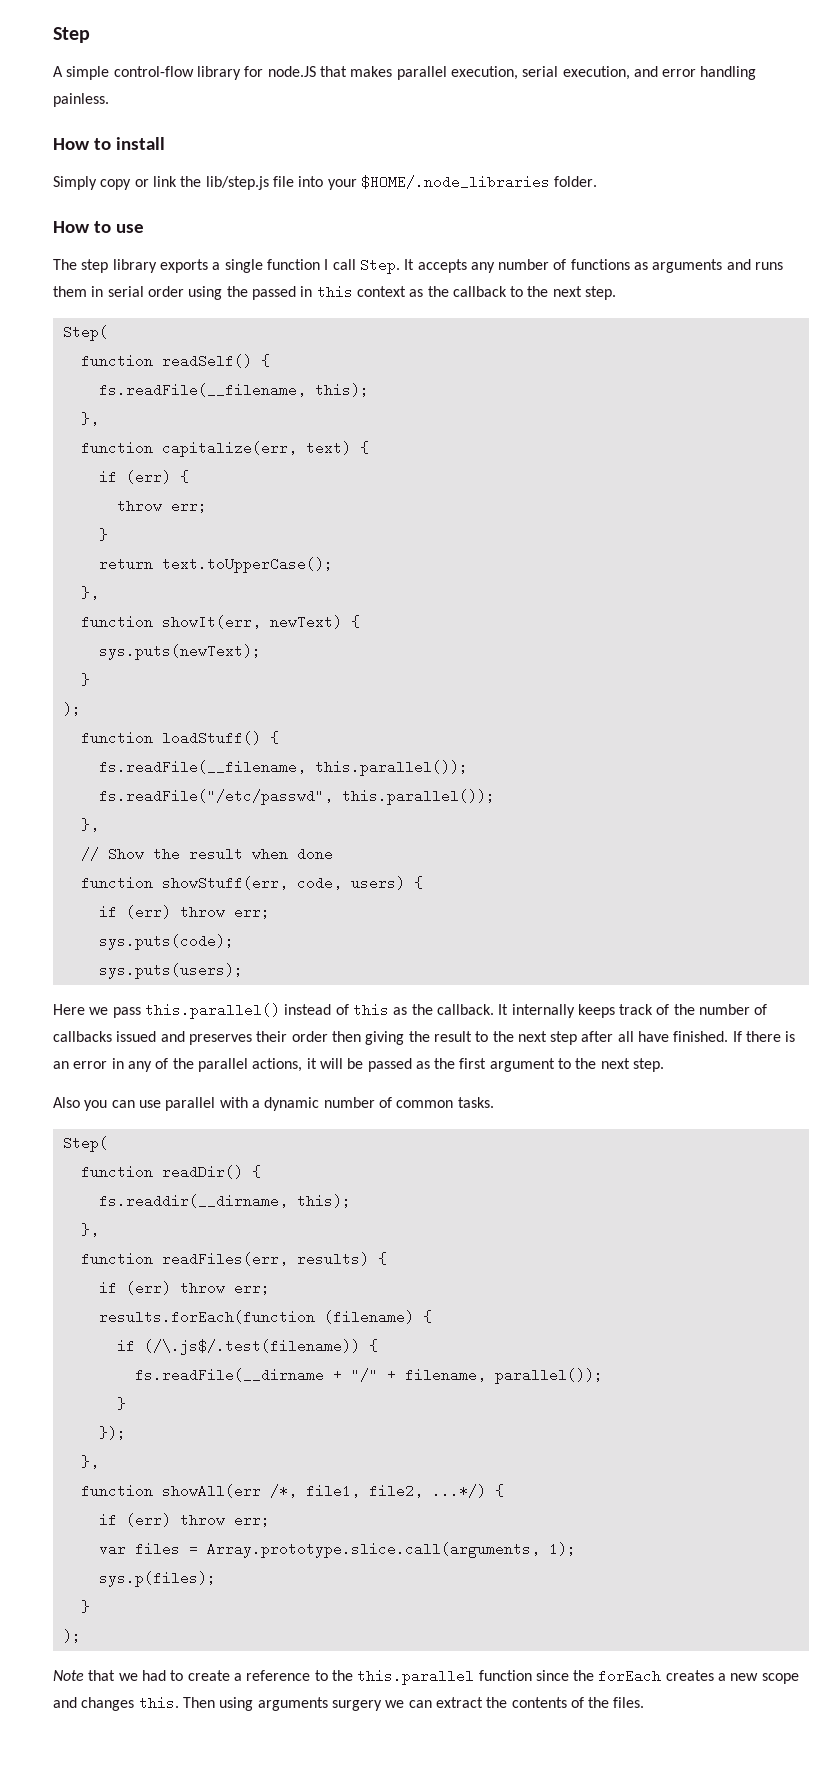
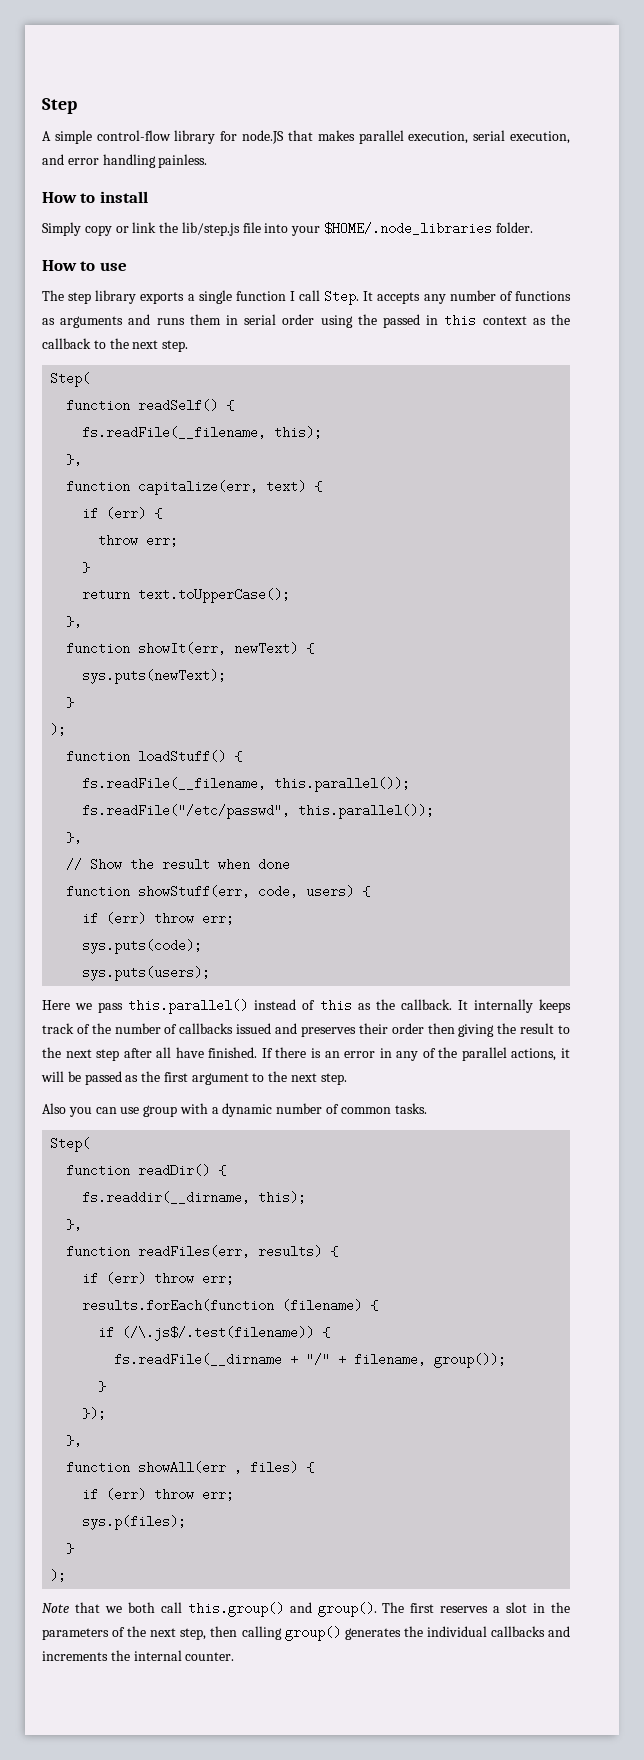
[165,1097,216,1111] parallel -> [143,1105,178,1117] group
[494,1368,603,1384] parallel()); -> [434,1353,507,1368] group());
[269,1484,504,1498] [98,1513,270,1527] [98,1542,576,1558] /*, file1, file2, ...*/) { // if (err) throw err; // var files = Array.prototype.slice.call(arguments, 1); -> [234,1461,315,1474] [82,1488,235,1501] , files) { // if (err) throw err;
[141,1669,799,1685] [53,1697,645,1711] had to create a reference to the this.parallel function since the forEach creates a new scope and changes this. Then using arguments surgery we can extract the contents of the files. -> [127,1602,571,1617] [42,1626,570,1641] [42,1650,235,1661] both call this.group() and group(). The first reserves a slot in the parameters of the next step, then calling group() generates the individual callbacks and increments the internal counter.

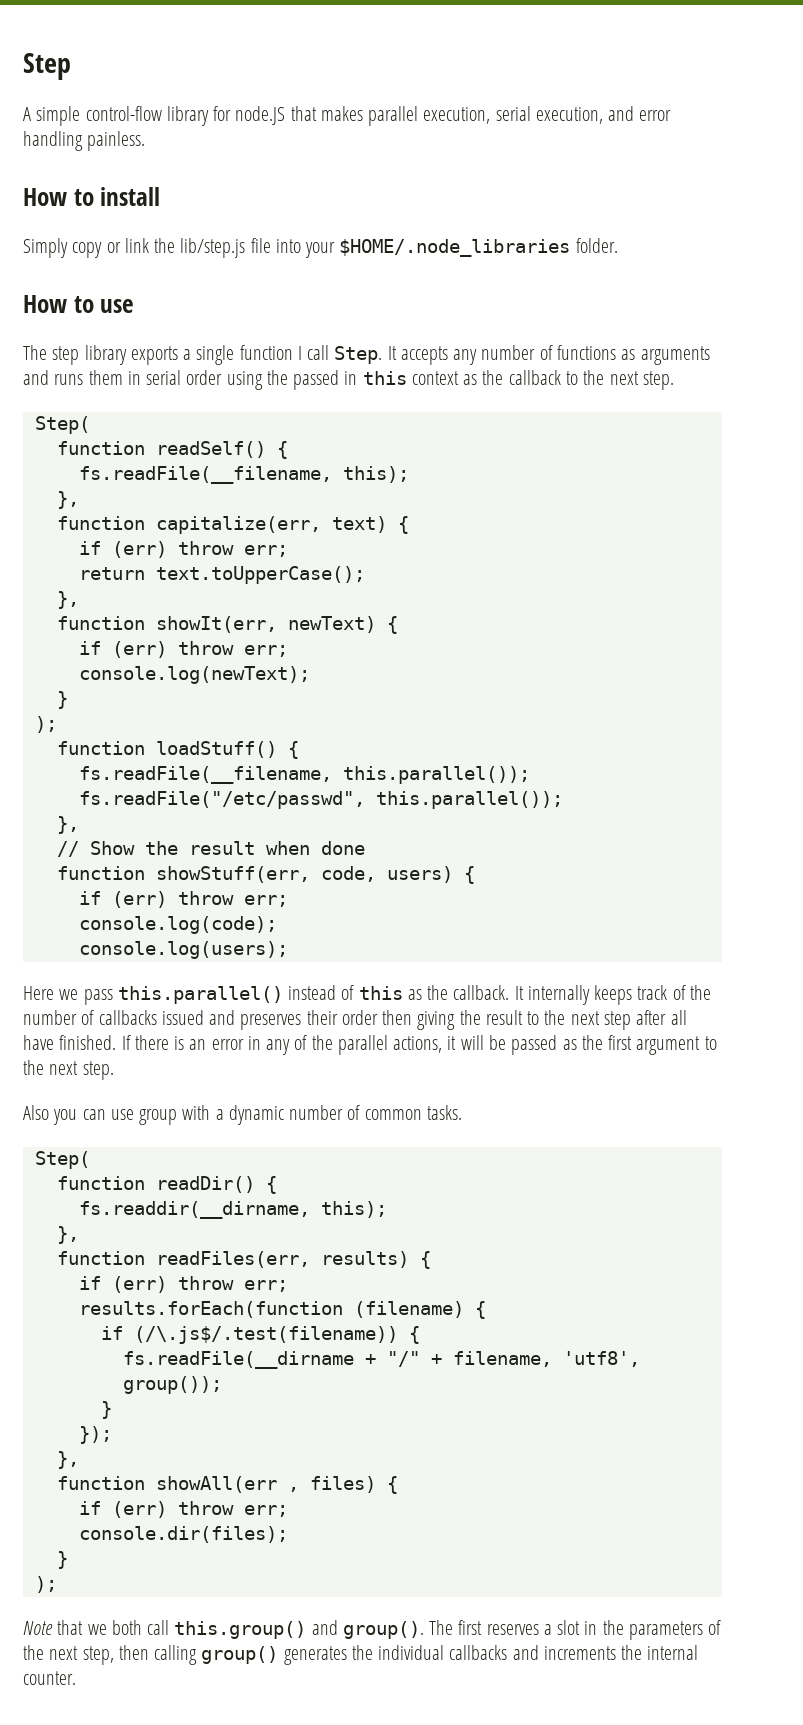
[154,508,163,519] [98,534,179,547] [82,562,91,573] { // throw err; // } -> [177,541,288,557] throw err;
[82,669,227,684] sys.puts(newText); -> [78,641,288,658] [78,666,310,684] if (err) throw err; // console.log(newText);
[82,939,203,954] [82,966,211,981] sys.puts(code); // sys.puts(users); -> [78,916,277,934] [78,941,288,959] console.log(code); // console.log(users);
(427, 1359) none -> [562,1351,640,1367] 'utf8',
[82,1515,187,1530] sys.p(files); -> [78,1526,288,1543] console.dir(files);

